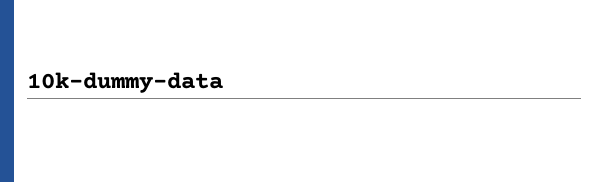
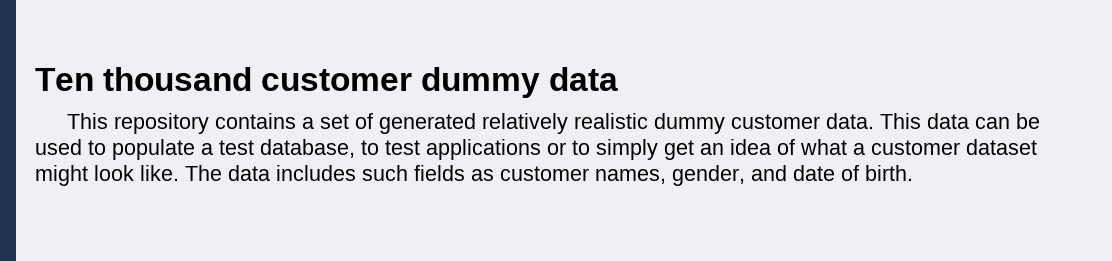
[27,72,223,93] 10k-dummy-data -> [35,67,619,98] [66,113,1040,134] [35,139,1037,160] [35,165,913,186] Ten thousand customer dummy data // This repository contains a set of generated relatively realistic dummy customer data. This data can be used to populate a test database, to test applications or to simply get an idea of what a customer dataset might look like. The data includes such fields as customer names, gender, and date of birth.

